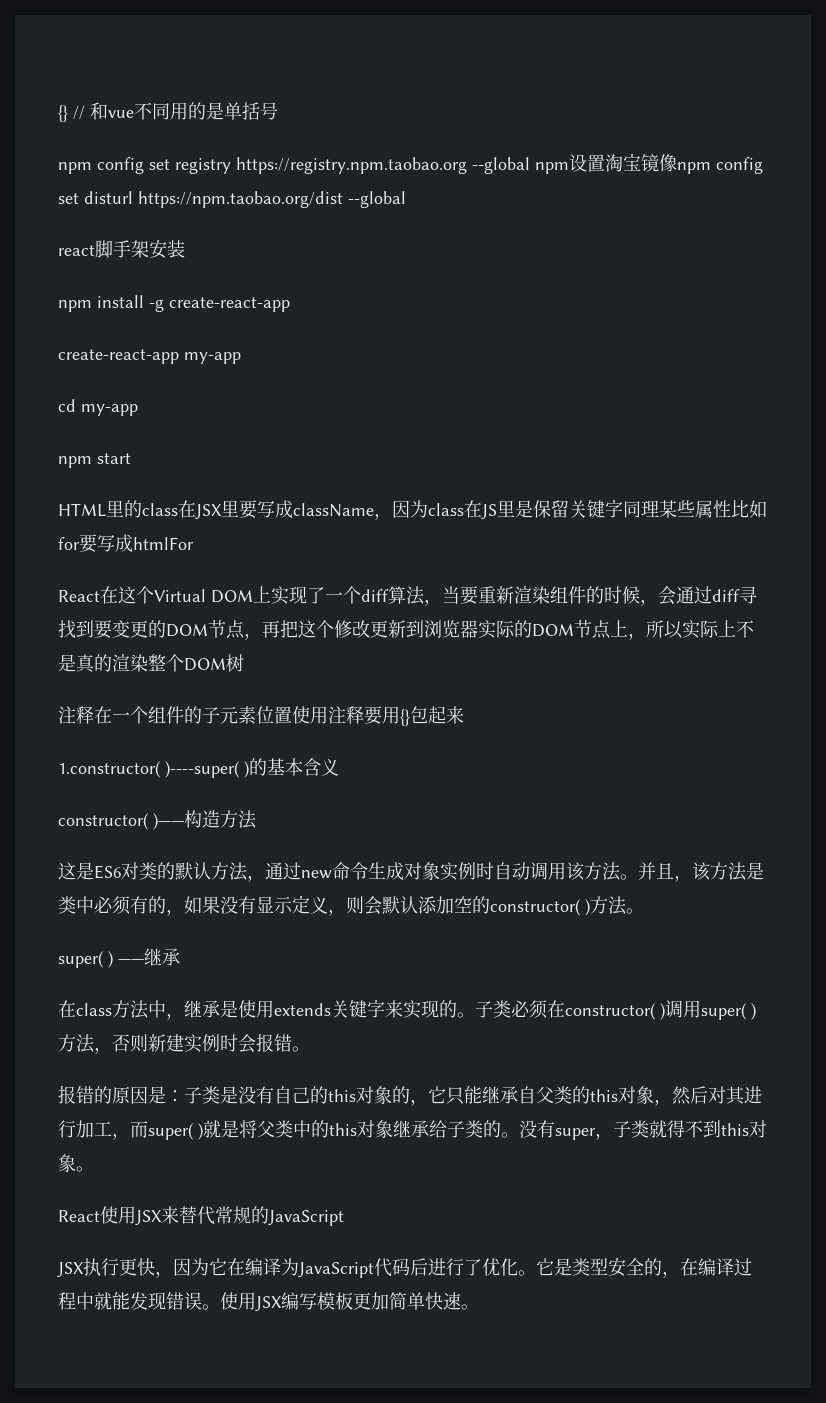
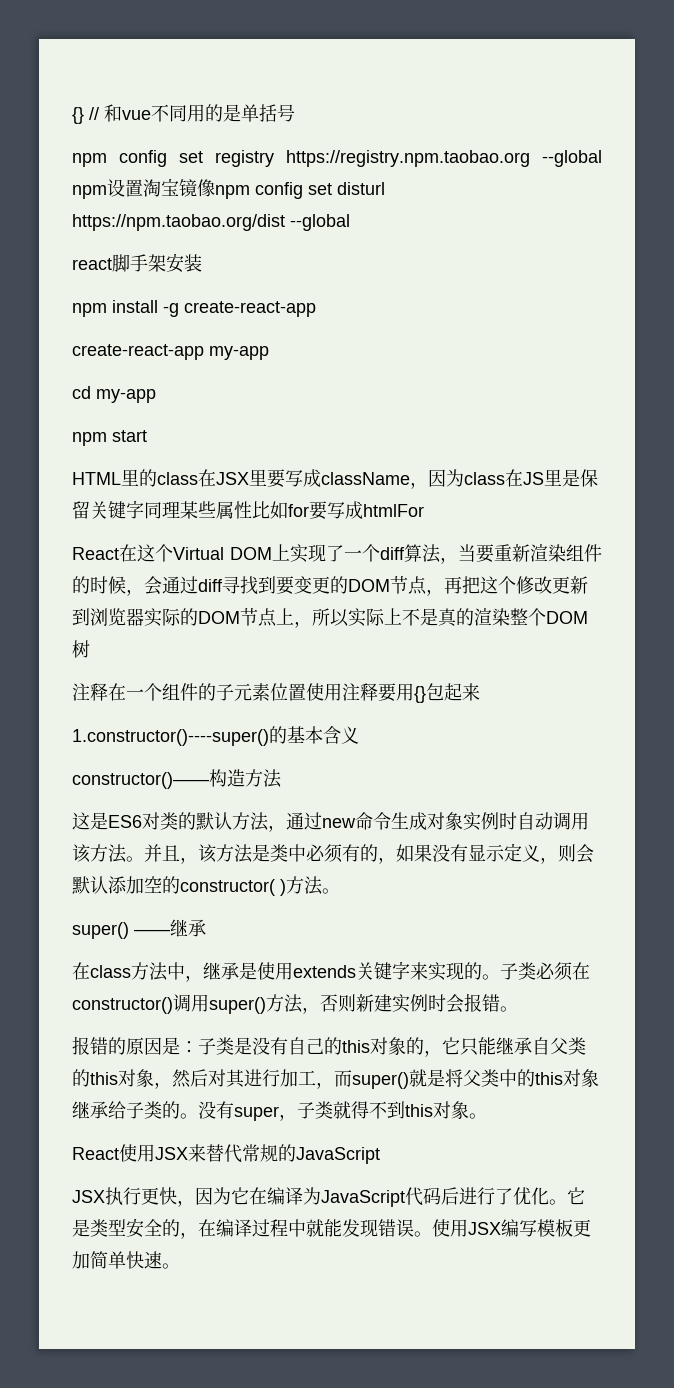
[58,761,249,778] 1.constructor( )----super( ) -> [72,729,269,746] 1.constructor()----super()
[58,813,184,830] constructor( )—— -> [72,772,209,789] constructor()——
[58,951,113,968] super( ) -> [72,922,129,939] super()
[565,1000,756,1020] constructor( )调用super( ) -> [72,994,266,1014] constructor()调用super()
[148,1123,203,1140] super( ) -> [352,1072,409,1089] super()

